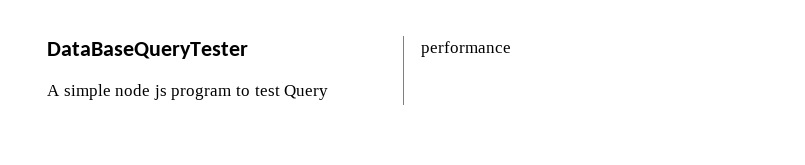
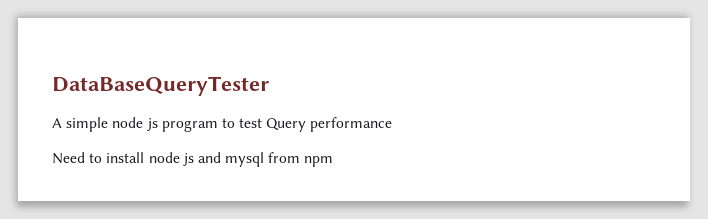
(511, 49) none -> [52,152,334,167] // Need to install node js and mysql from npm

